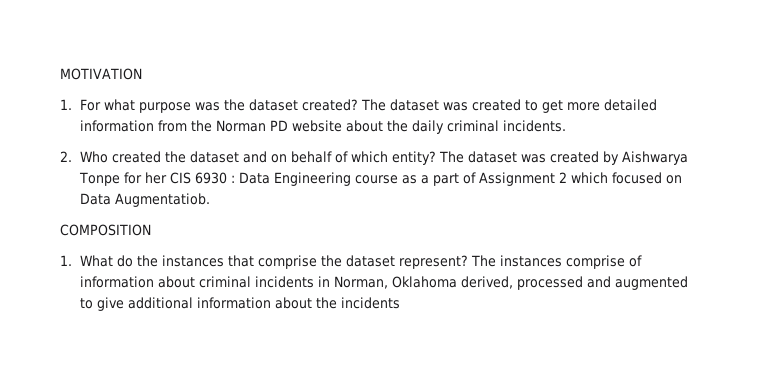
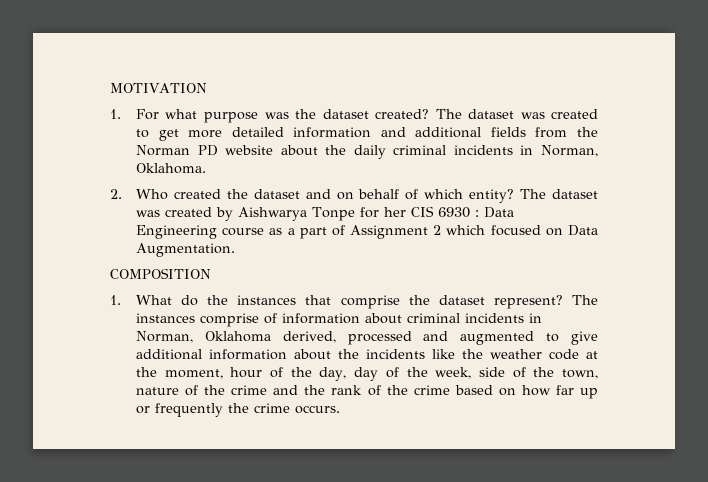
(155, 126) none -> [380,127,526,138] and additional fields
[503,120,567,132] incidents. -> [453,145,599,157] [135,163,206,174] incidents in Norman, Oklahoma.
[115,193,211,207] Augmentatiob. -> [135,243,235,257] Augmentation.
(401, 303) none -> [431,349,599,360] [135,367,598,381] [135,385,599,399] [135,403,340,417] like the weather code at the moment, hour of the day, day of the week, side of the town, nature of the crime and the rank of the crime based on how far up or frequently the crime occurs.

